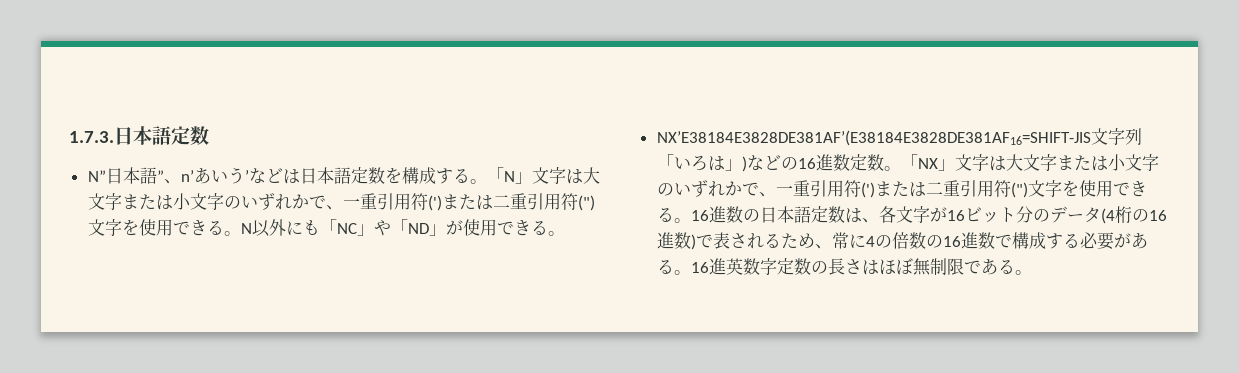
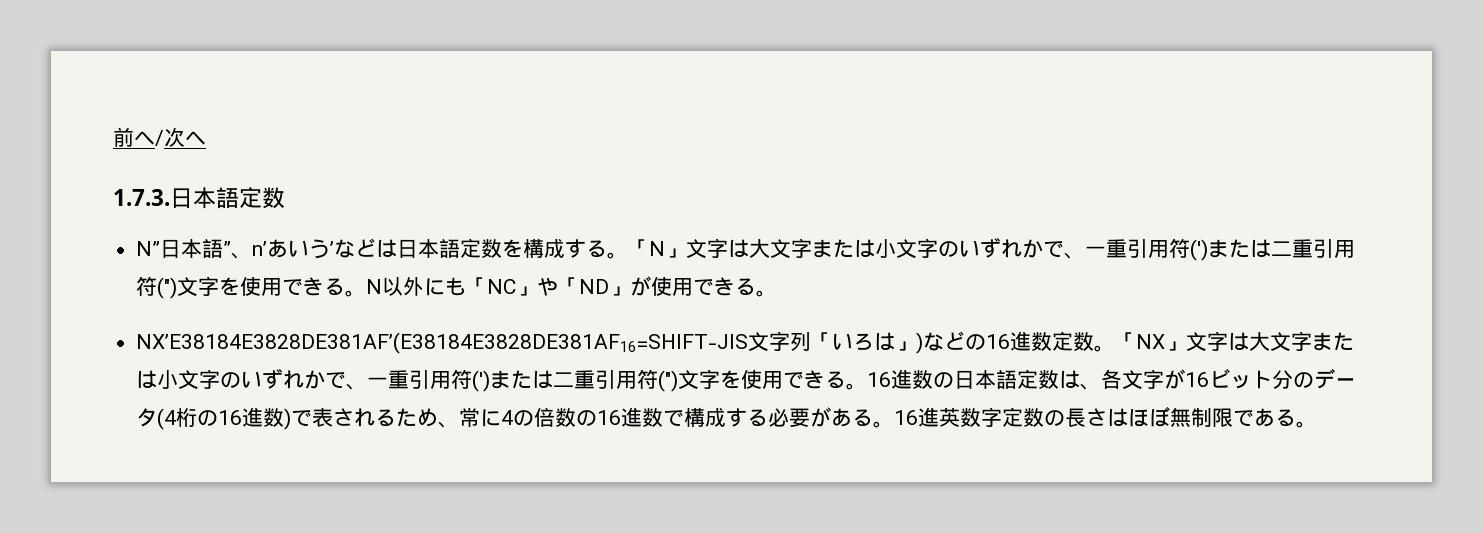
(69, 137) none -> [113,127,206,147] 前へ/次へ //

